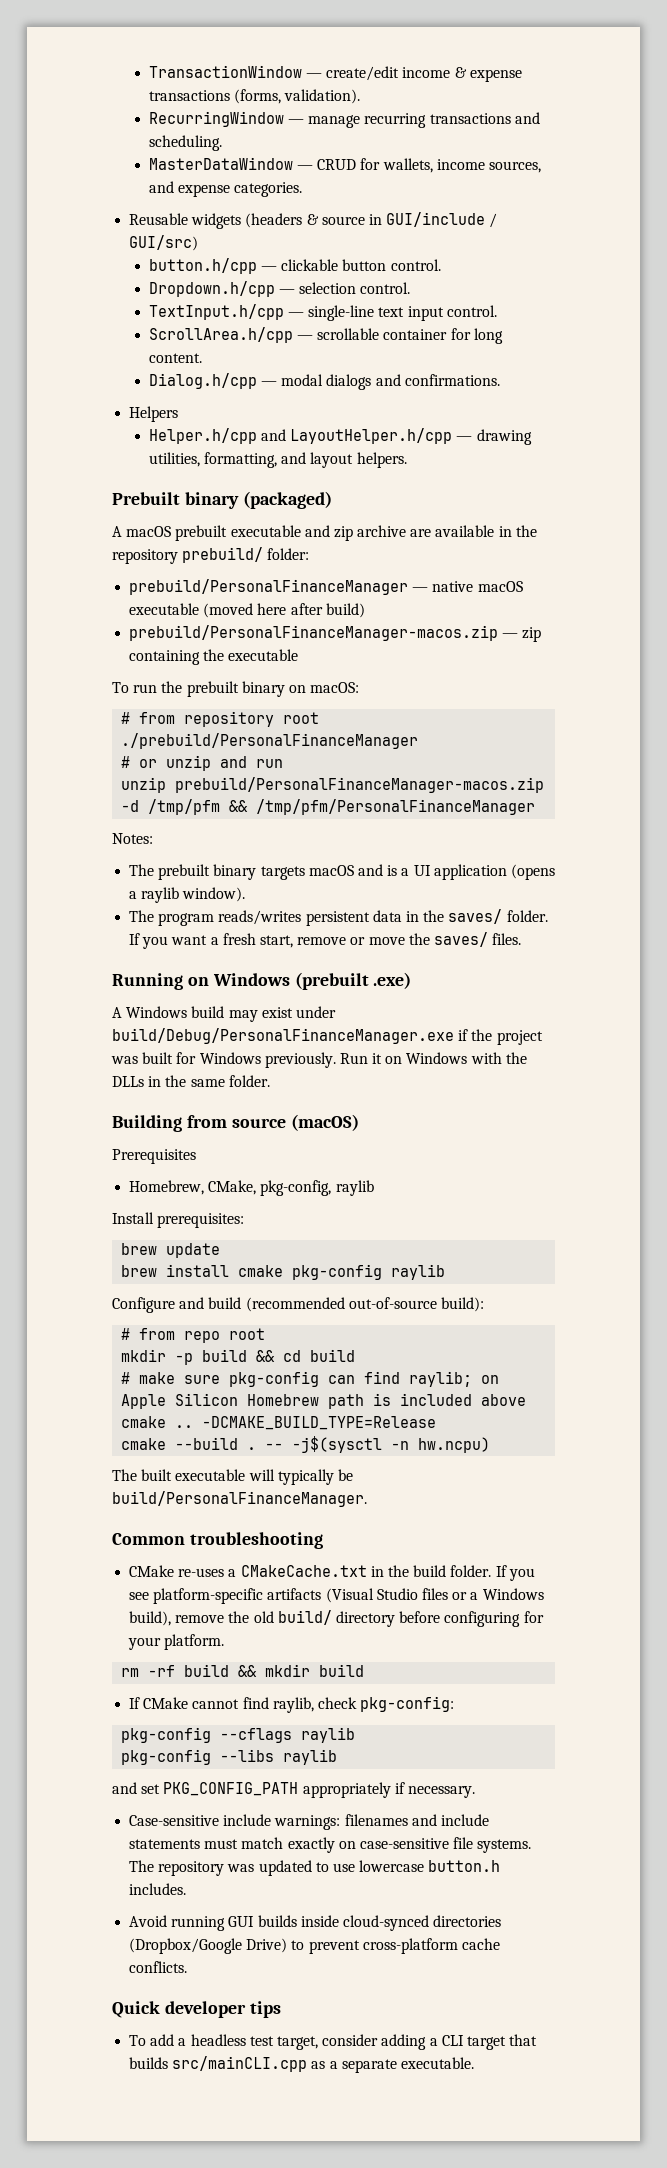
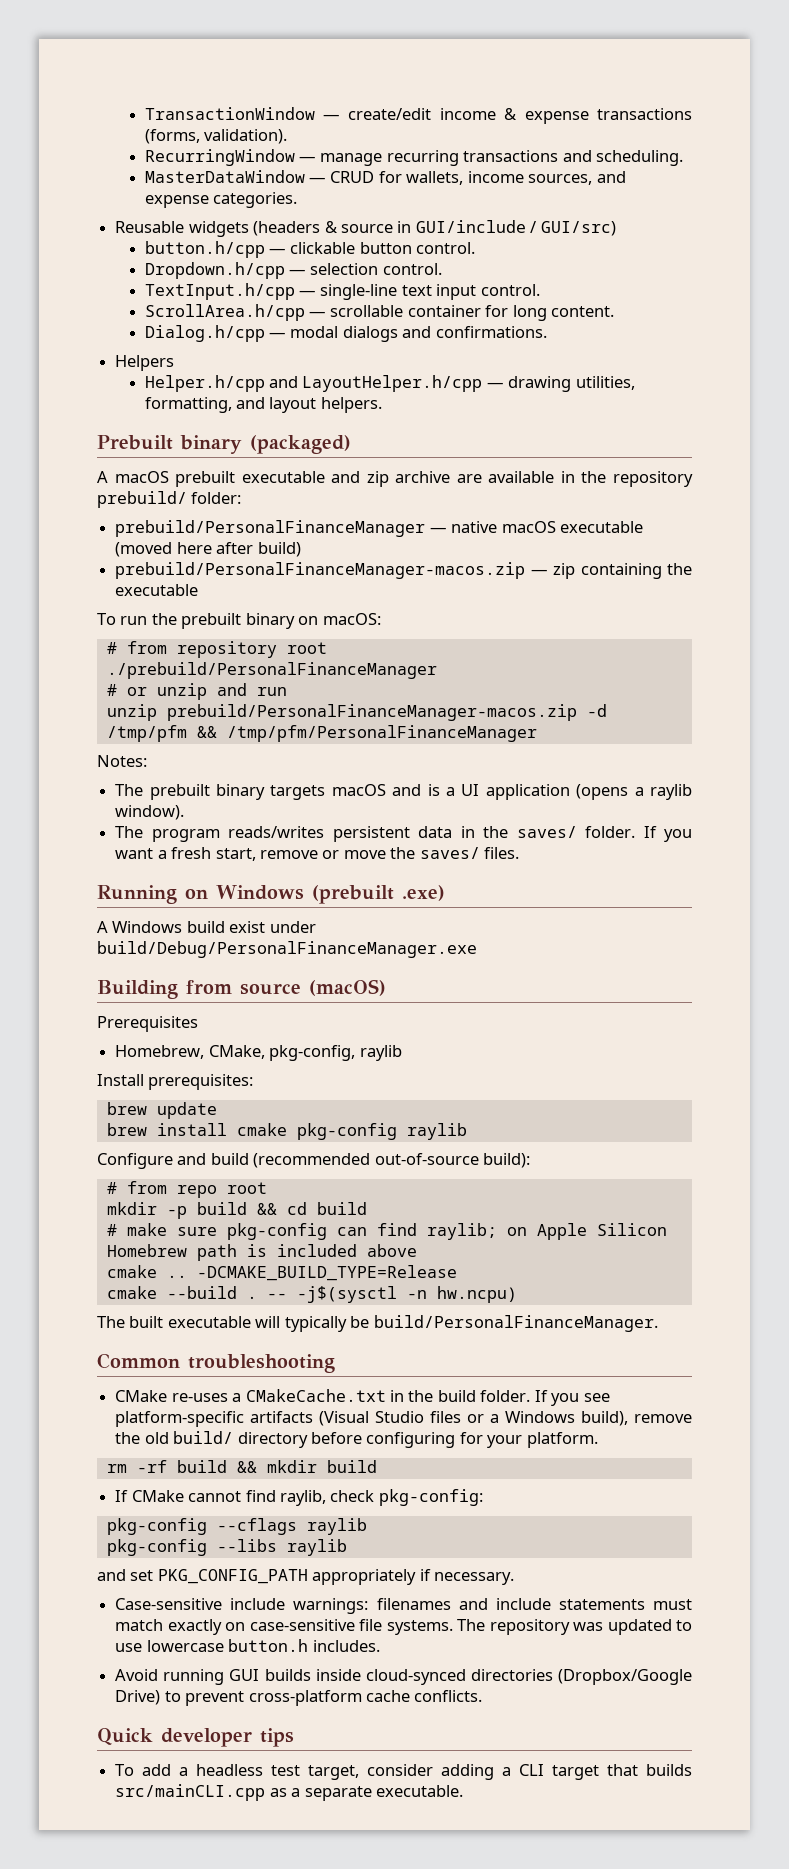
[228,1010,258,1022] may -> (225, 927) none
[458,1029,543,1045] [111,1052,527,1068] [112,1075,270,1087] if the project was built for Windows previously. Run it on Windows with the DLLs in the same folder. -> (477, 949) none

